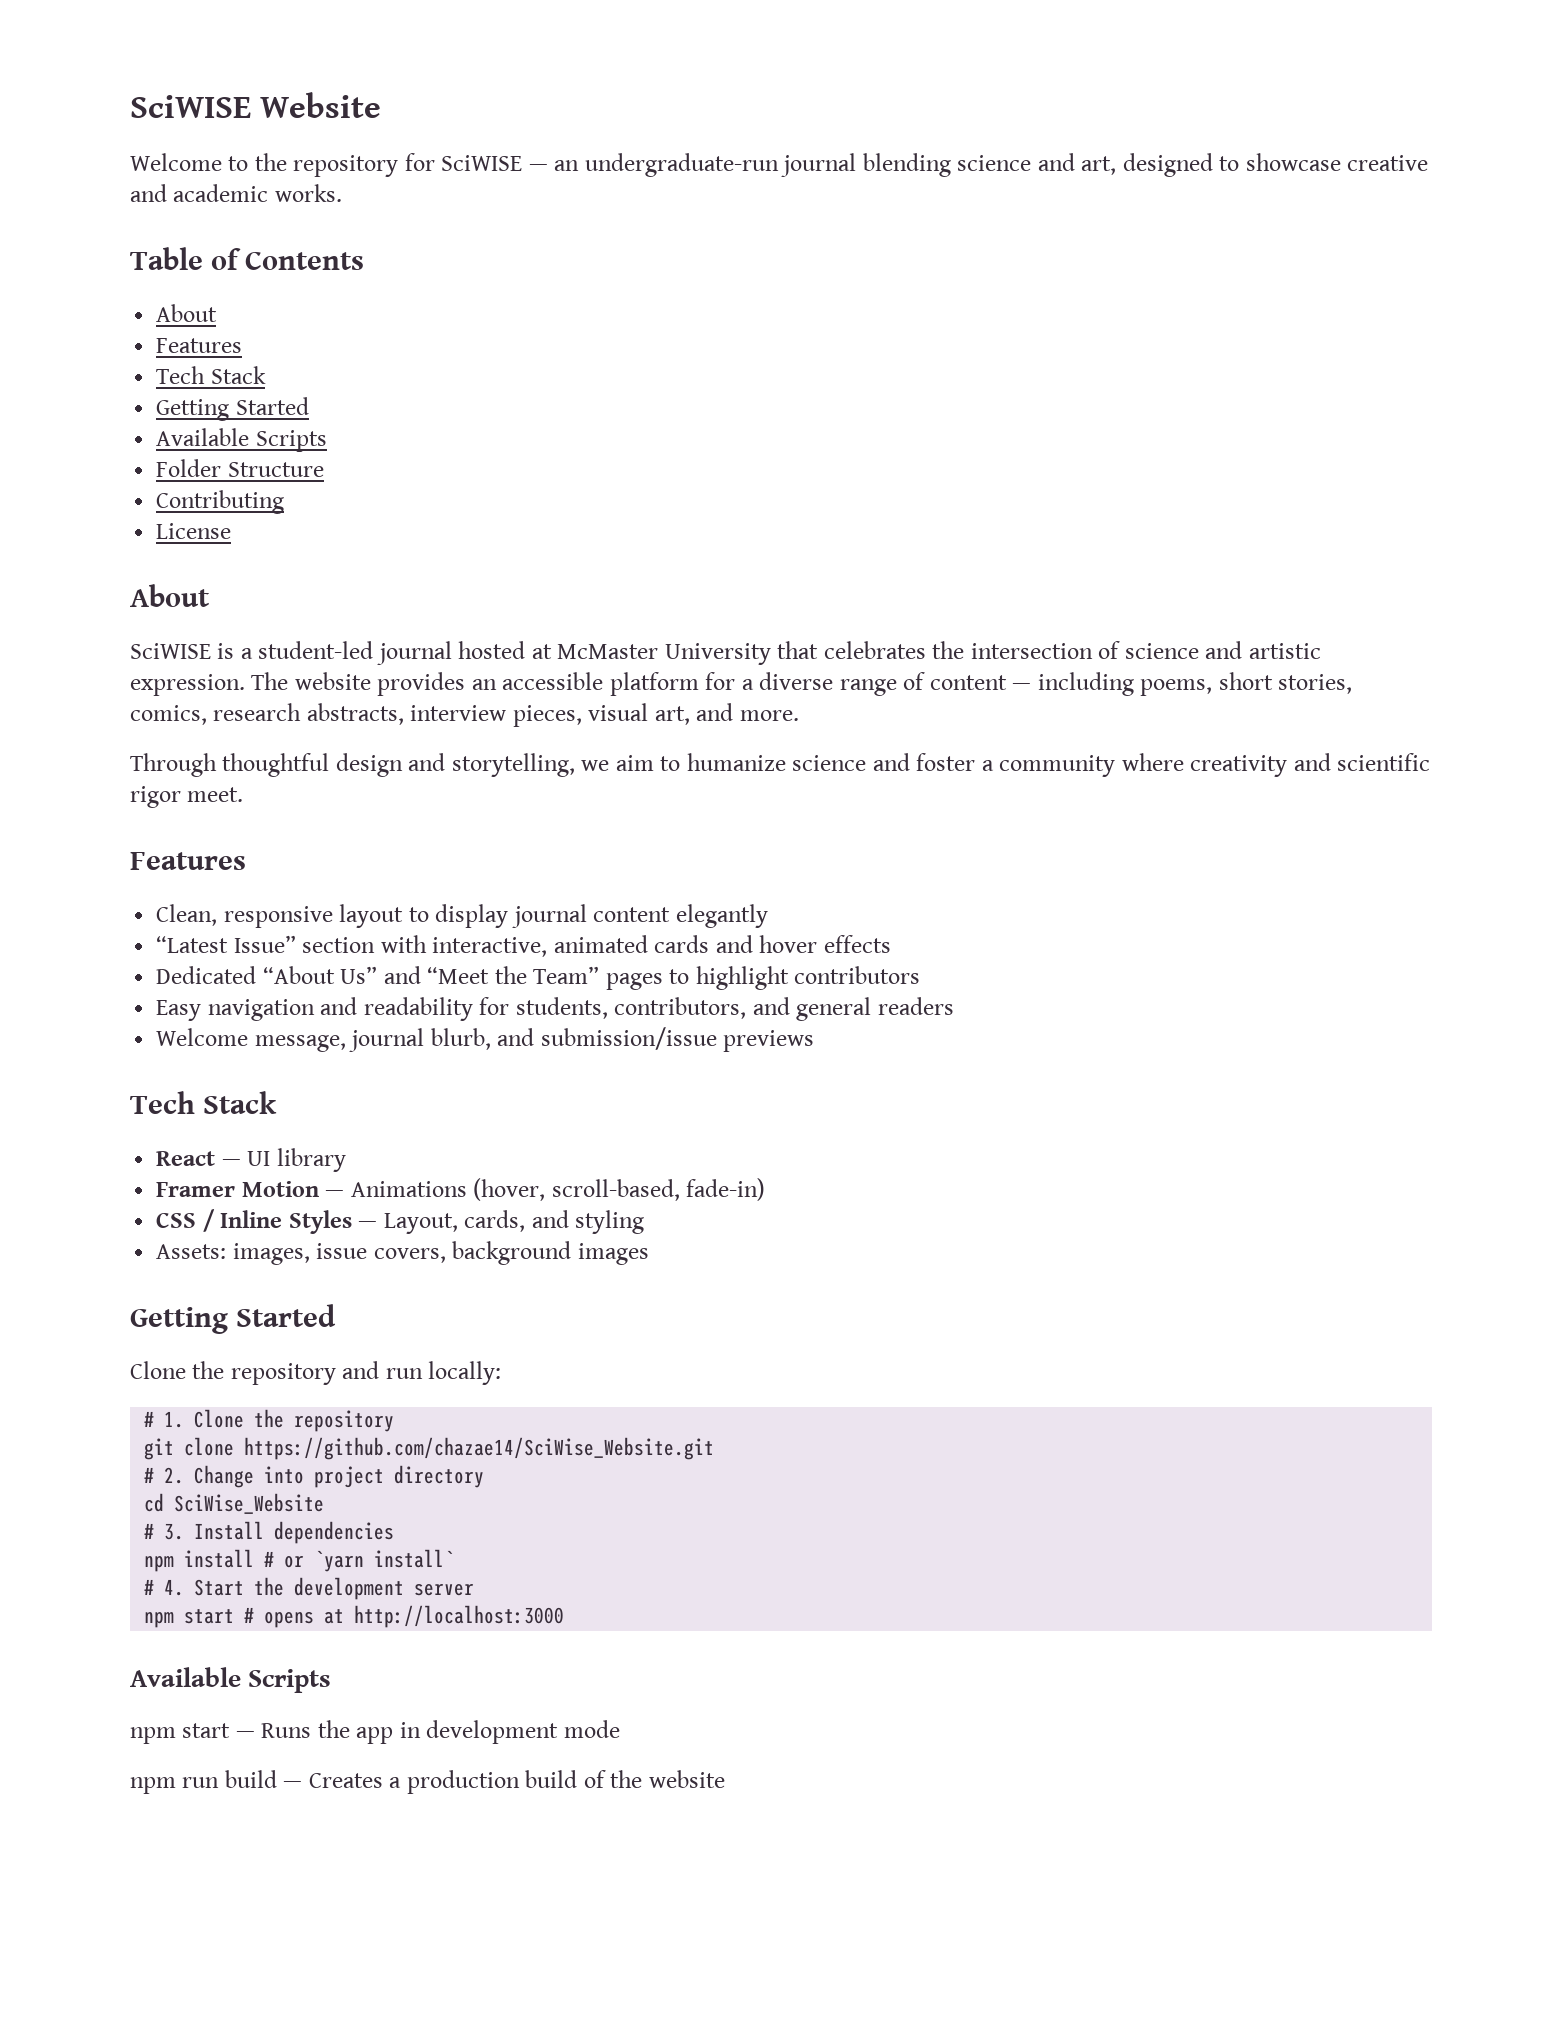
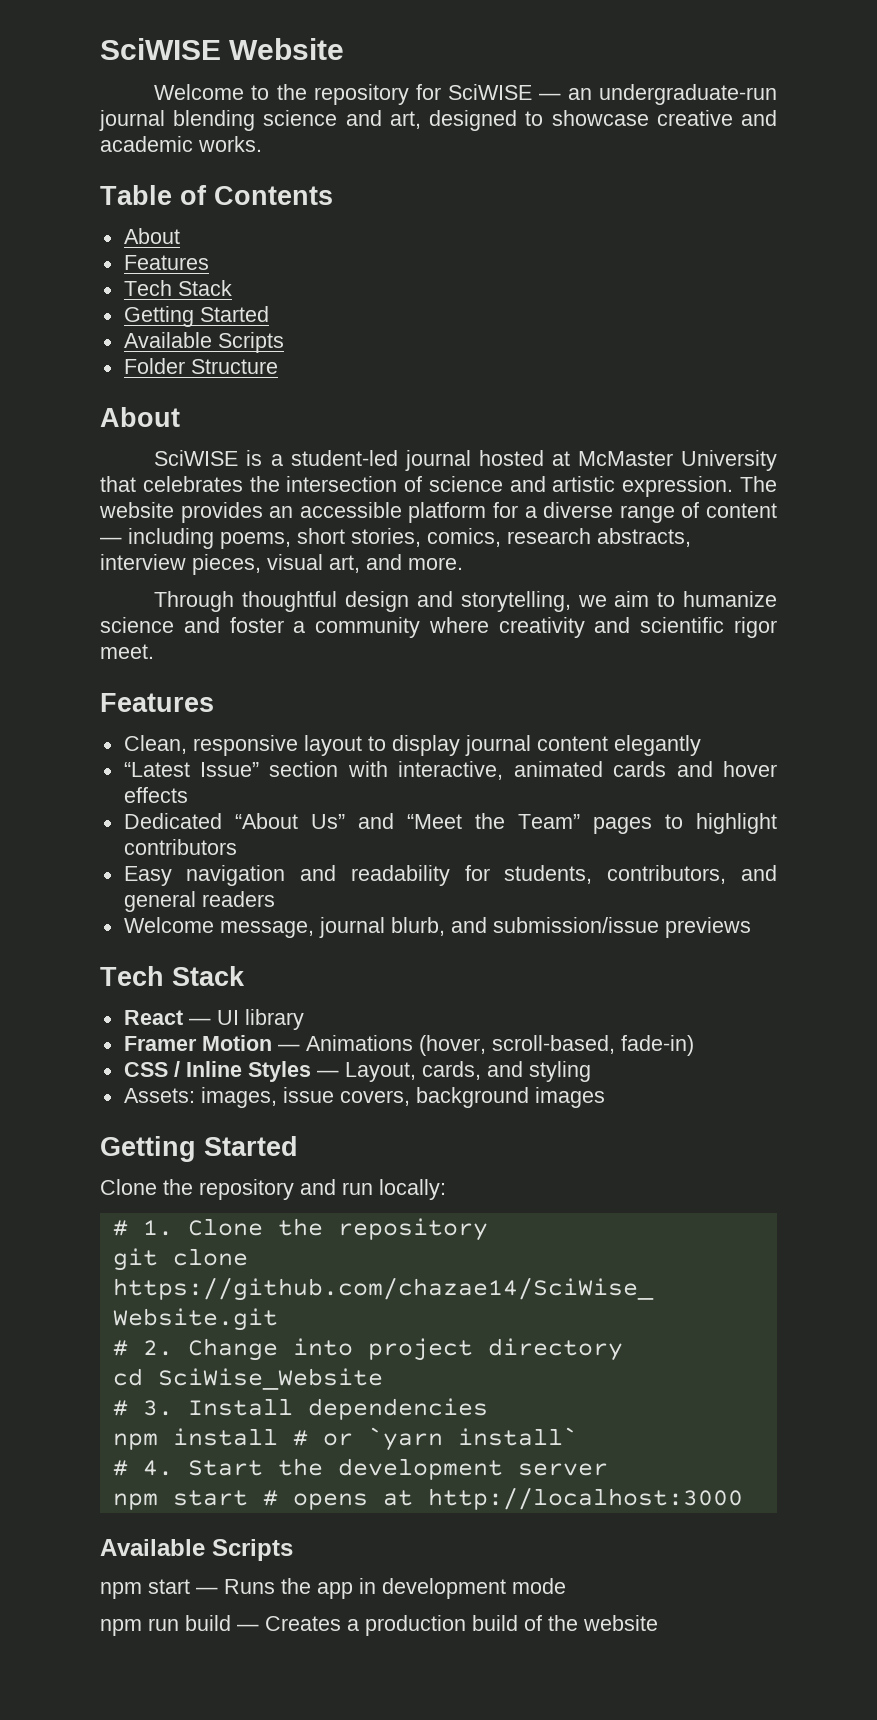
[156,490,285,514] [156,523,232,539] // Contributing // License -> (278, 366) none

